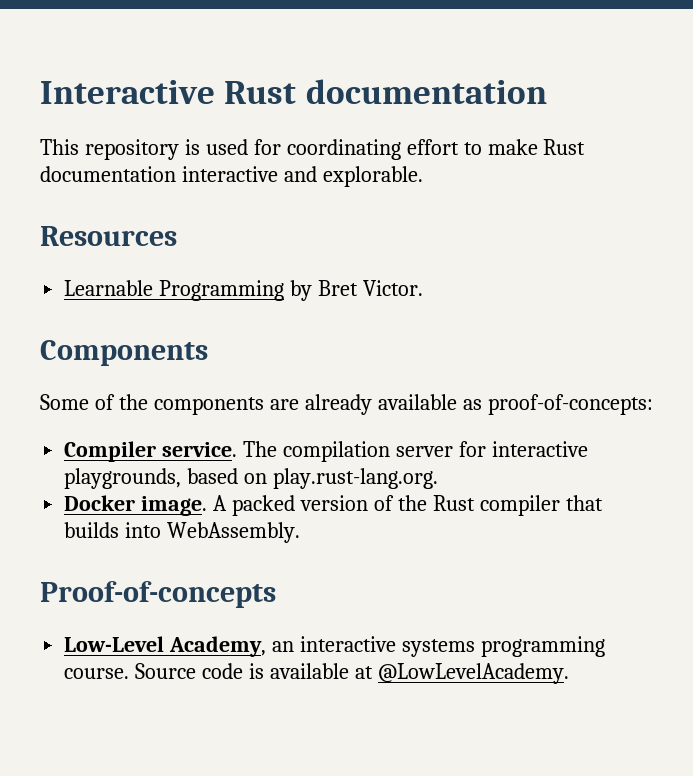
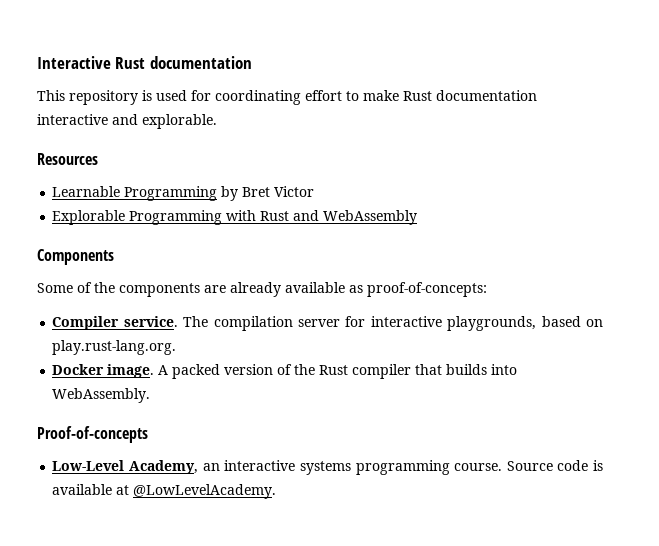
[362,280,423,296] Victor. -> [274,186,315,197] [52,210,418,225] Victor // Explorable Programming with Rust and WebAssembly

